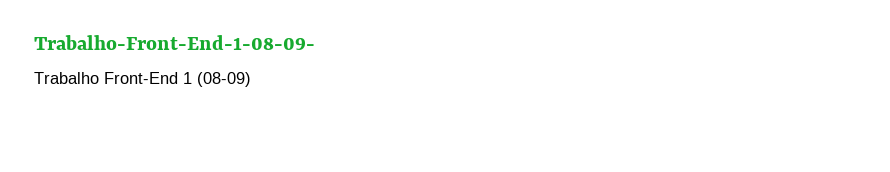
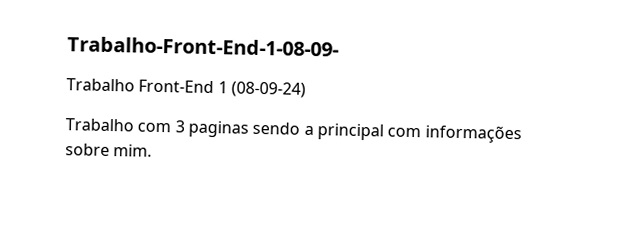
[197,72,251,87] (08-09) -> [230,81,306,98] [65,118,522,144] [65,143,153,157] (08-09-24) // Trabalho com 3 paginas sendo a principal com informações sobre mim.

